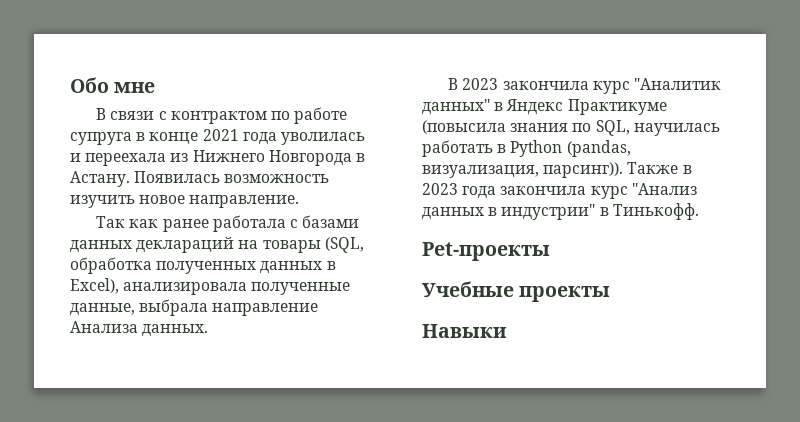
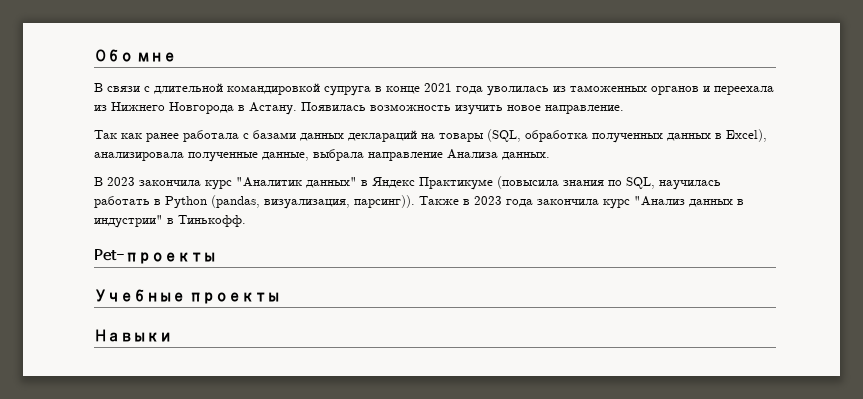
[170,107,348,124] контрактом по работе -> [154,83,320,95] длительной командировкой
(365, 138) none -> [553,85,699,95] из таможенных органов

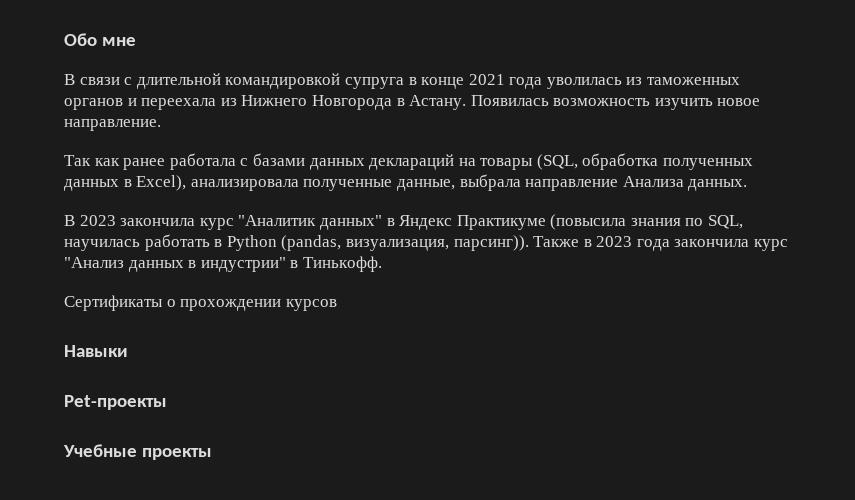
(246, 221) none -> [64,295,337,311] [64,345,128,357] // Сертификаты о прохождении курсов // Навыки
[94,329,172,342] // Навыки -> (212, 454) none

